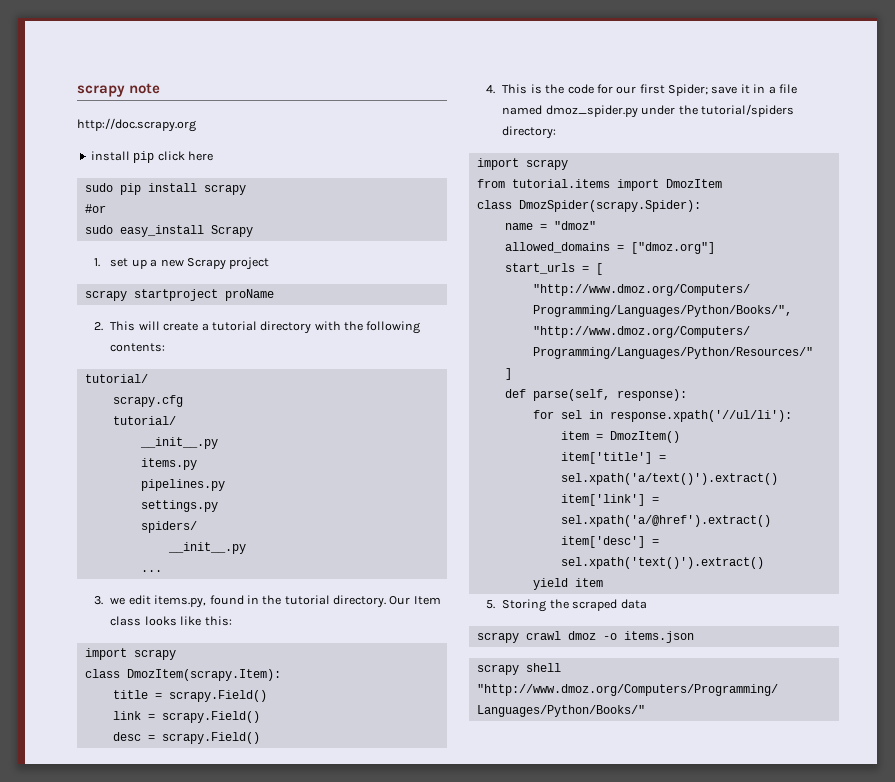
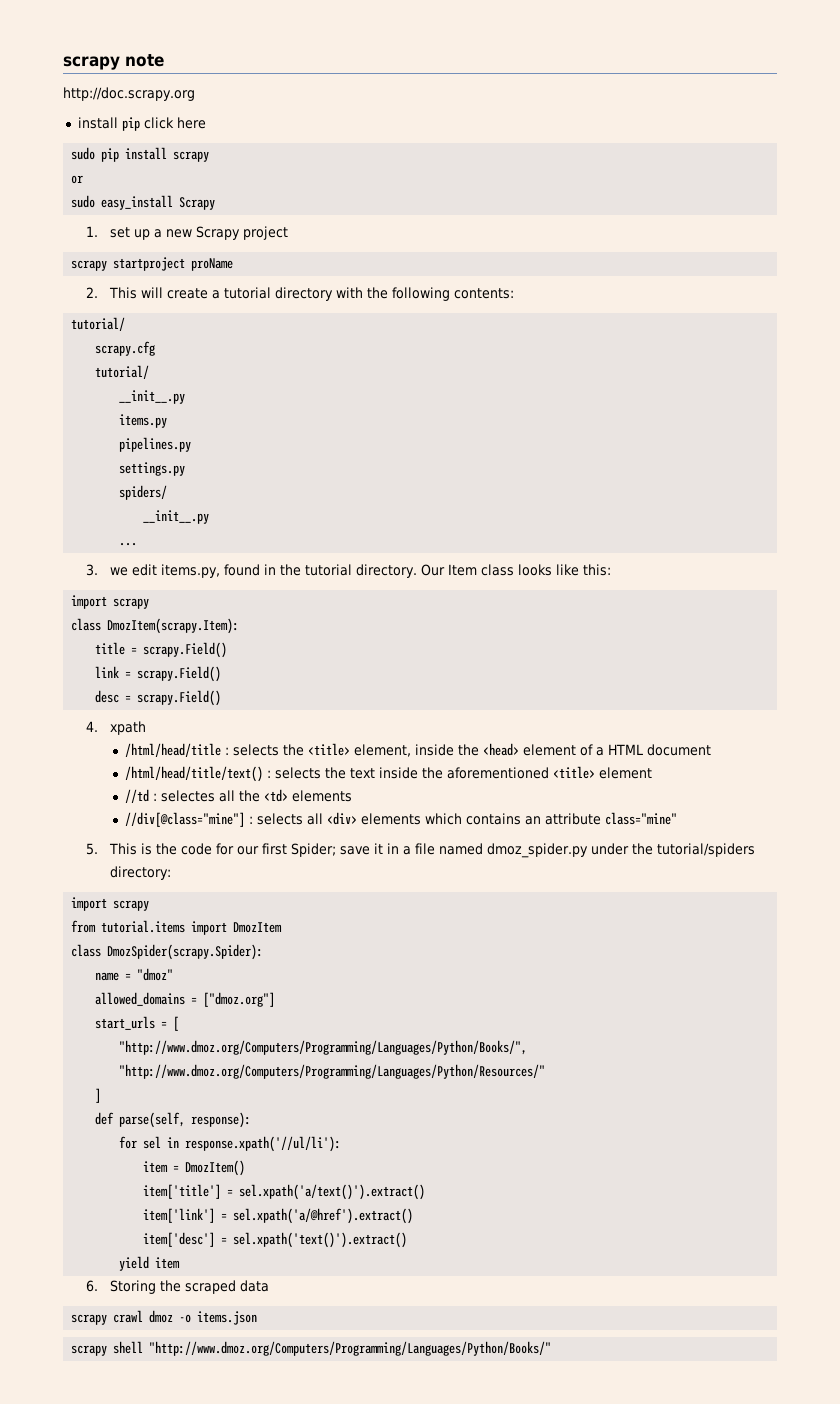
[84,204,106,213] #or -> [71,175,84,184] or
(495, 89) none -> [109,721,146,735] [124,743,711,757] [124,766,652,782] [124,789,352,803] [124,812,677,827] [86,843,99,855] xpath // /html/head/title : selects the <title> element, inside the <head> element of a HTML document // /html/head/title/text() : selects the text inside the aforementioned <title> element // //td : selectes all the <td> elements // //div[@class="mine"] : selects all <div> elements which contains an attribute class="mine" // 5.
[485,600,495,609] 5. -> [86,1280,99,1292] 6.

